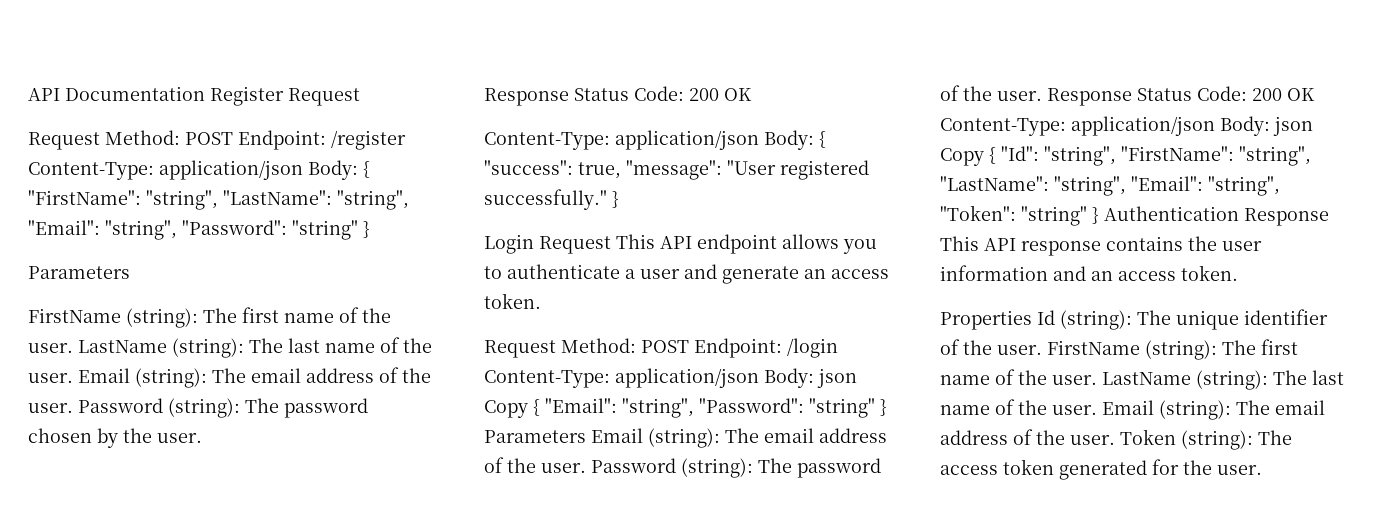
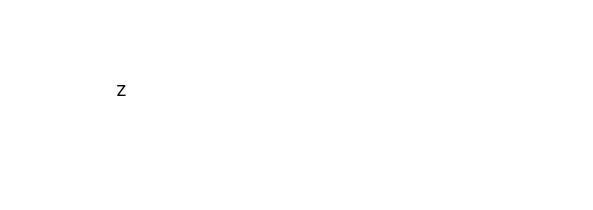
[28,86,360,106] [28,130,406,150] [28,160,370,180] [28,190,409,210] [28,220,370,240] [28,266,130,279] [28,307,391,328] [28,337,432,358] [28,367,431,388] [28,398,368,418] [28,428,202,448] [484,86,752,106] [484,130,826,150] [484,160,869,180] [484,189,619,210] [484,234,877,254] [484,264,889,284] [484,293,541,309] [484,338,838,358] [484,368,857,388] [484,398,887,418] [484,428,887,448] [484,457,881,478] [940,85,1315,106] [940,116,1313,136] [940,146,1311,166] [940,176,1280,196] [940,205,1329,226] [940,236,1262,256] [940,265,1238,281] [940,309,1328,330] [940,339,1298,360] [940,369,1344,390] [940,399,1325,420] [940,429,1292,450] [940,459,1262,480] API Documentation Register Request // Request Method: POST Endpoint: /register Content-Type: application/json Body: { "FirstName": "string", "LastName": "string", "Email": "string", "Password": "string" } // Parameters // FirstName (string): The first name of the user. LastName (string): The last name of the user. Email (string): The email address of the user. Password (string): The password chosen by the user. // Response Status Code: 200 OK // Content-Type: application/json Body: { "success": true, "message": "User registered successfully." } // Login Request This API endpoint allows you to authenticate a user and generate an access token. // Request Method: POST Endpoint: /login Content-Type: application/json Body: json Copy { "Email": "string", "Password": "string" } Parameters Email (string): The email address of the user. Password (string): The password of the user. Response Status Code: 200 OK Content-Type: application/json Body: json Copy { "Id": "string", "FirstName": "string", "LastName": "string", "Email": "string", "Token": "string" } Authentication Response This API response contains the user information and an access token. // Properties Id (string): The unique identifier of the user. FirstName (string): The first name of the user. LastName (string): The last name of the user. Email (string): The email address of the user. Token (string): The access token generated for the user. -> [116,85,126,96] z

